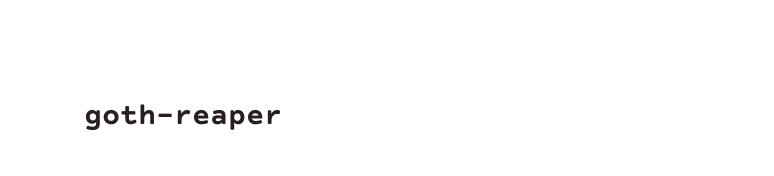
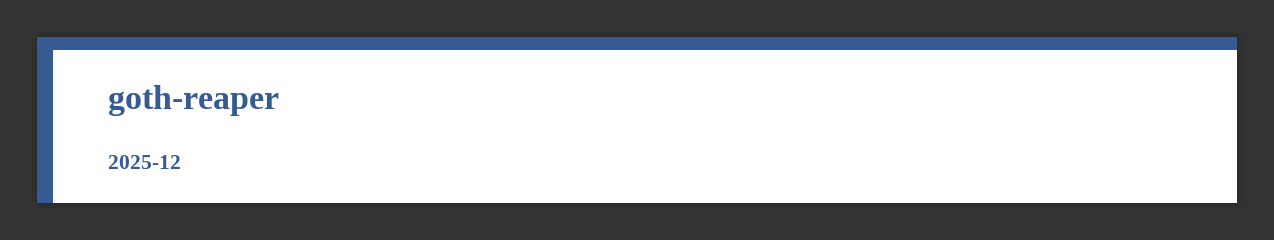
(282, 117) none -> [108,155,181,169] // 2025-12

